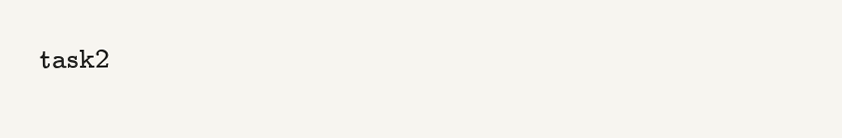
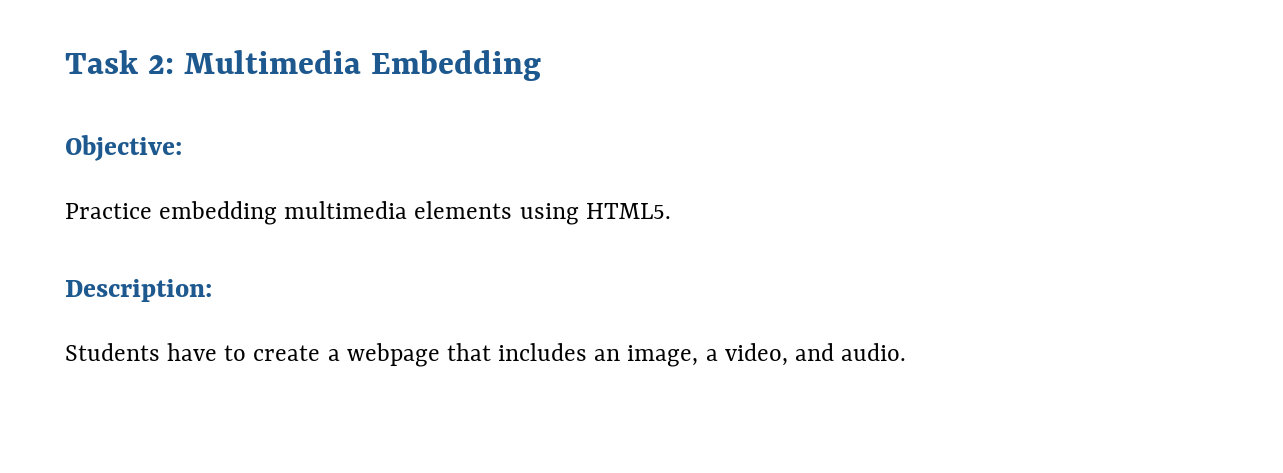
[39,49,110,69] task2 -> [65,50,541,81] [65,135,182,161] [65,201,671,225] [65,279,212,302] [65,343,907,367] Task 2: Multimedia Embedding // Objective: // Practice embedding multimedia elements using HTML5. // Description: // Students have to create a webpage that includes an image, a video, and audio.

